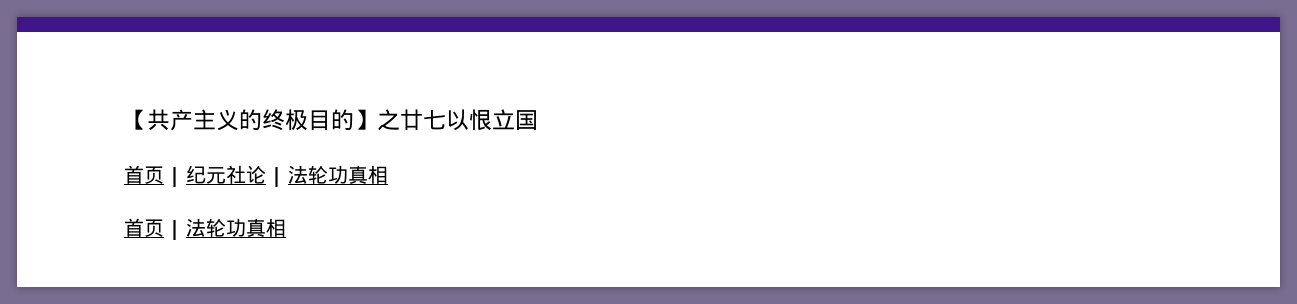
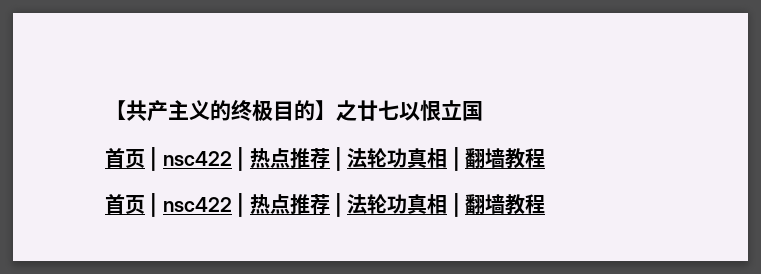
[185,165,388,187] [124,218,286,240] 纪元社论 | 法轮功真相 // 首页 | 法轮功真相 -> [162,147,546,171] [105,193,546,217] nsc422 | 热点推荐 | 法轮功真相 | 翻墙教程 // 首页 | nsc422 | 热点推荐 | 法轮功真相 | 翻墙教程

